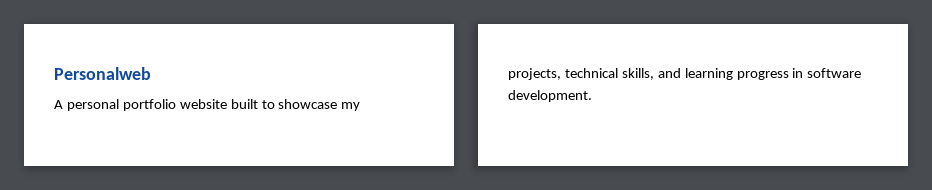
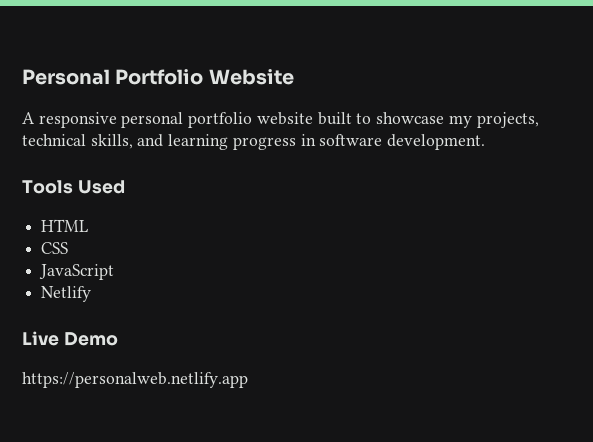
[54,67,151,80] Personalweb -> [22,69,294,85] Personal Portfolio Website
(63, 104) none -> [38,112,117,128] responsive
(592, 96) none -> [22,180,125,194] [41,219,89,232] [41,242,69,254] [39,264,115,280] [41,286,92,302] [22,331,118,346] [22,372,248,388] // Tools Used // HTML // CSS // JavaScript // Netlify // Live Demo // https://personalweb.netlify.app

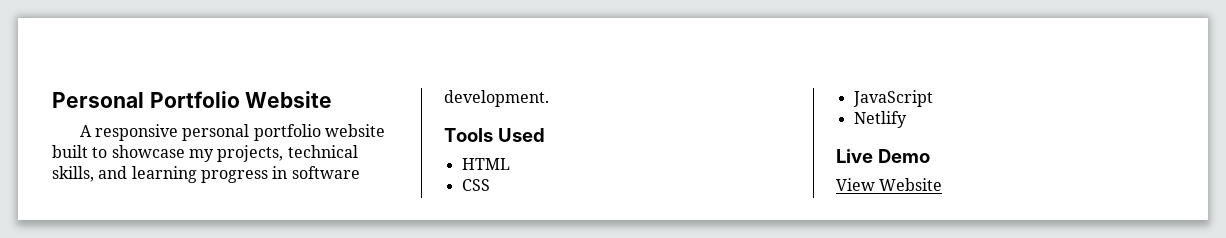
[22,372,248,388] https://personalweb.netlify.app -> [836,178,943,191] View Website

